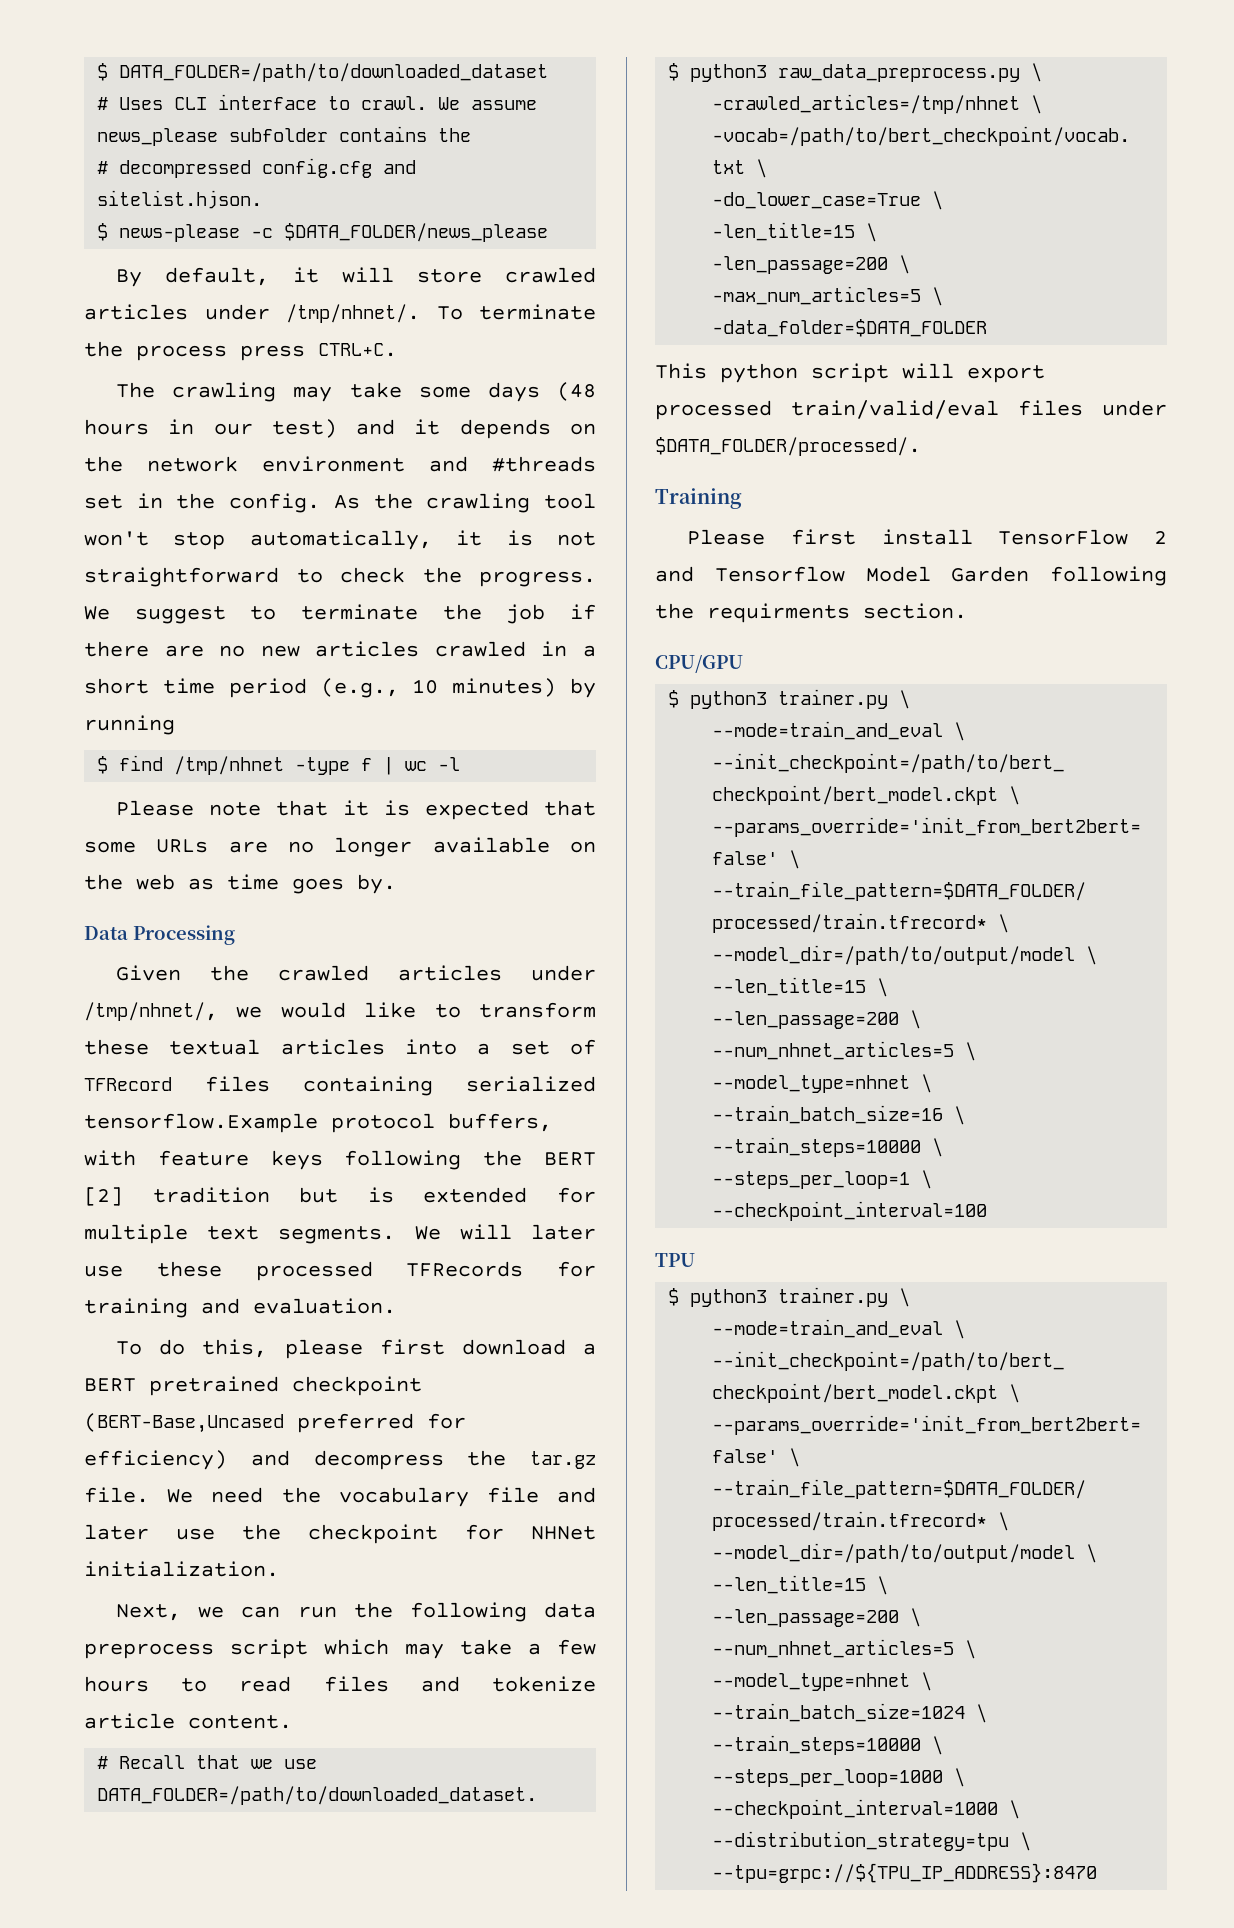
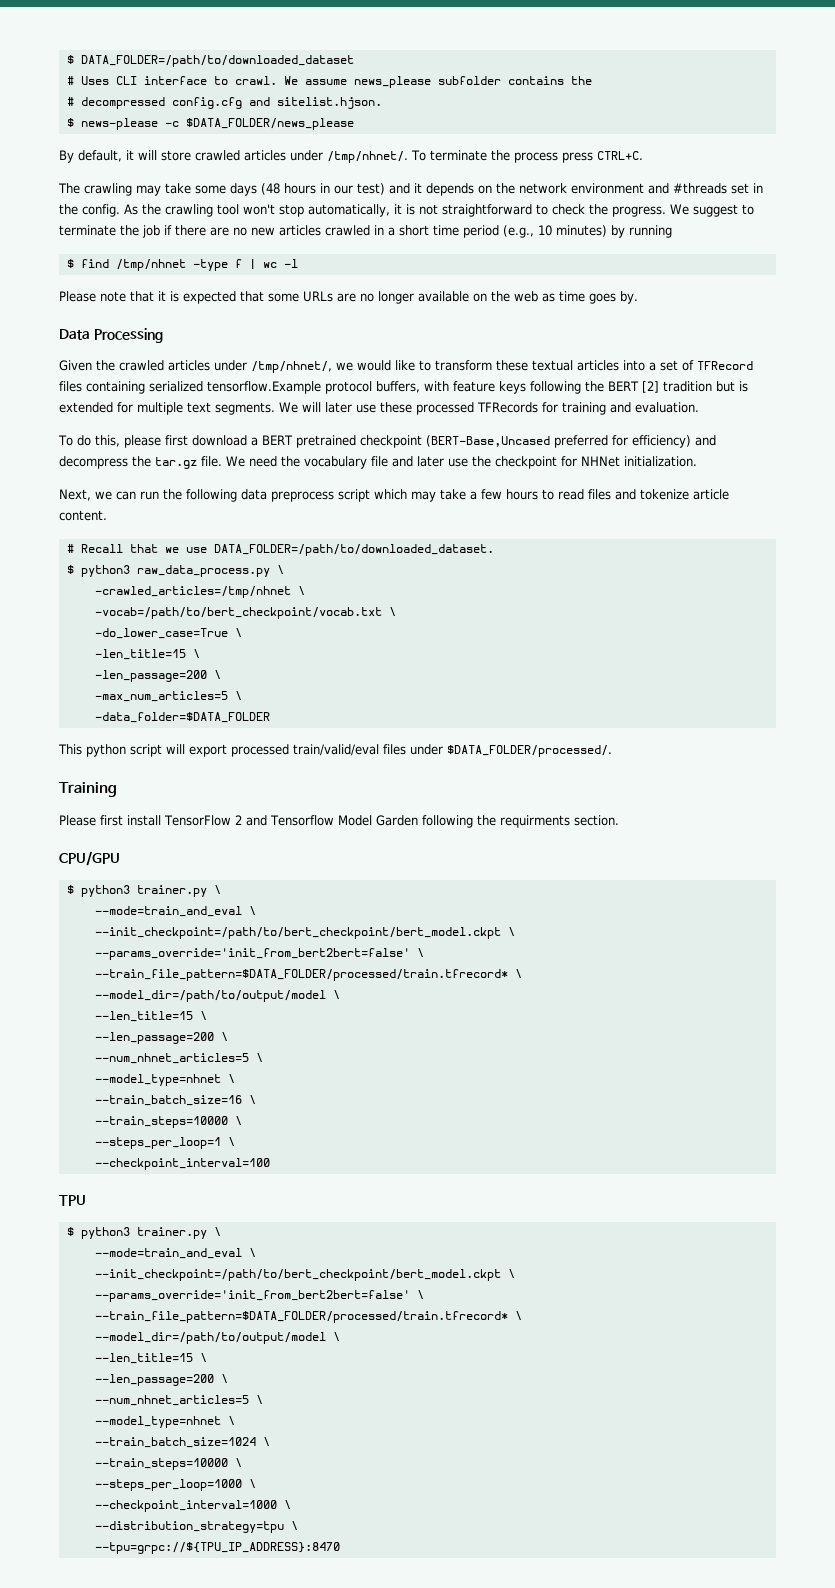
[778,64,1021,82] raw_data_preprocess.py -> [136,565,270,577] raw_data_process.py

